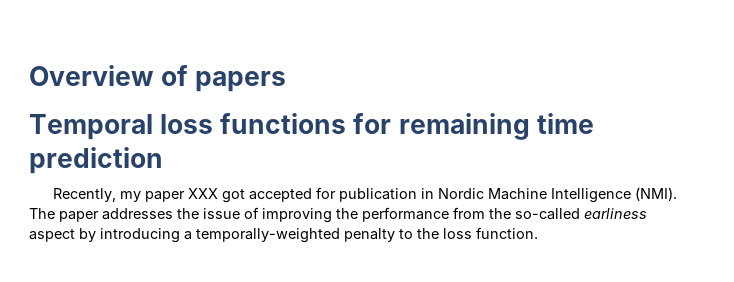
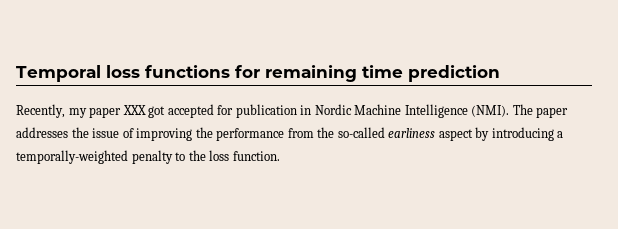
[29,65,287,92] Overview of papers // -> (16, 73) none

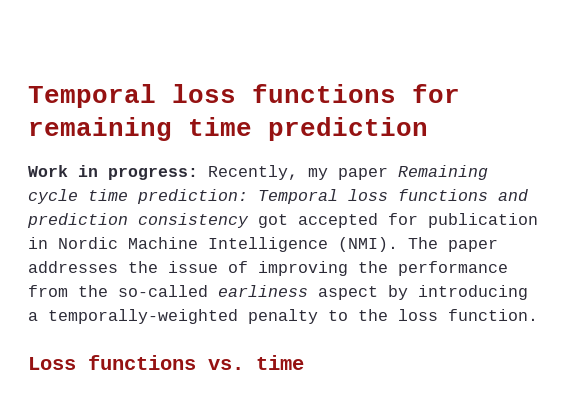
[16,104,146,118] Recently, my paper XXX -> [28,165,488,180] [28,189,528,204] [27,213,249,228] Work in progress: Recently, my paper Remaining cycle time prediction: Temporal loss functions and prediction consistency
(280, 156) none -> [28,355,304,370] // Loss functions vs. time

